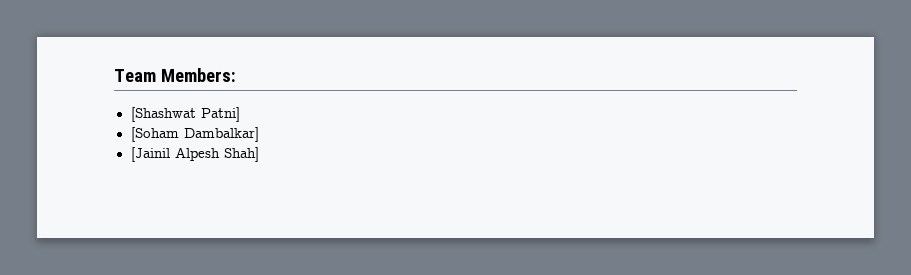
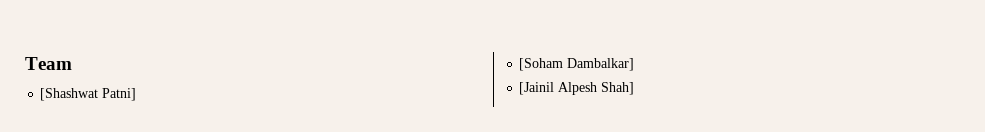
[160,68,236,82] Members: -> (72, 63) none

